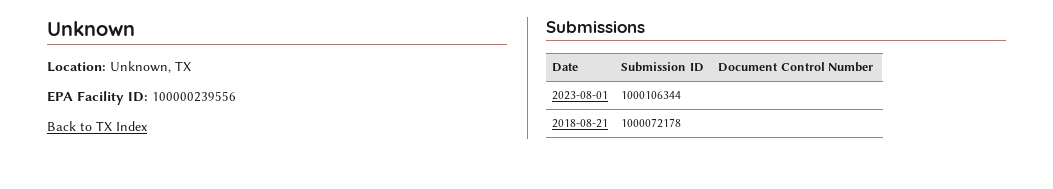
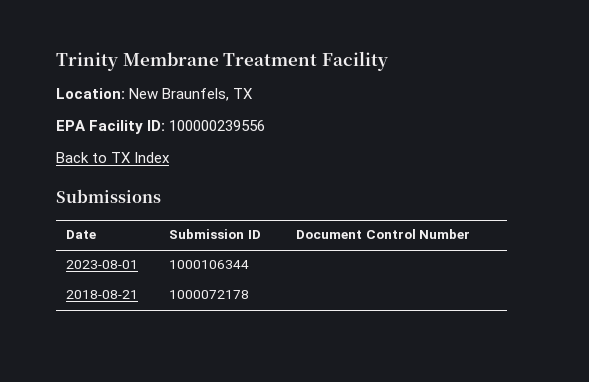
[47,21,135,36] Unknown -> [56,51,388,71] Trinity Membrane Treatment Facility
[110,61,171,73] Unknown, -> [129,88,230,101] New Braunfels,

